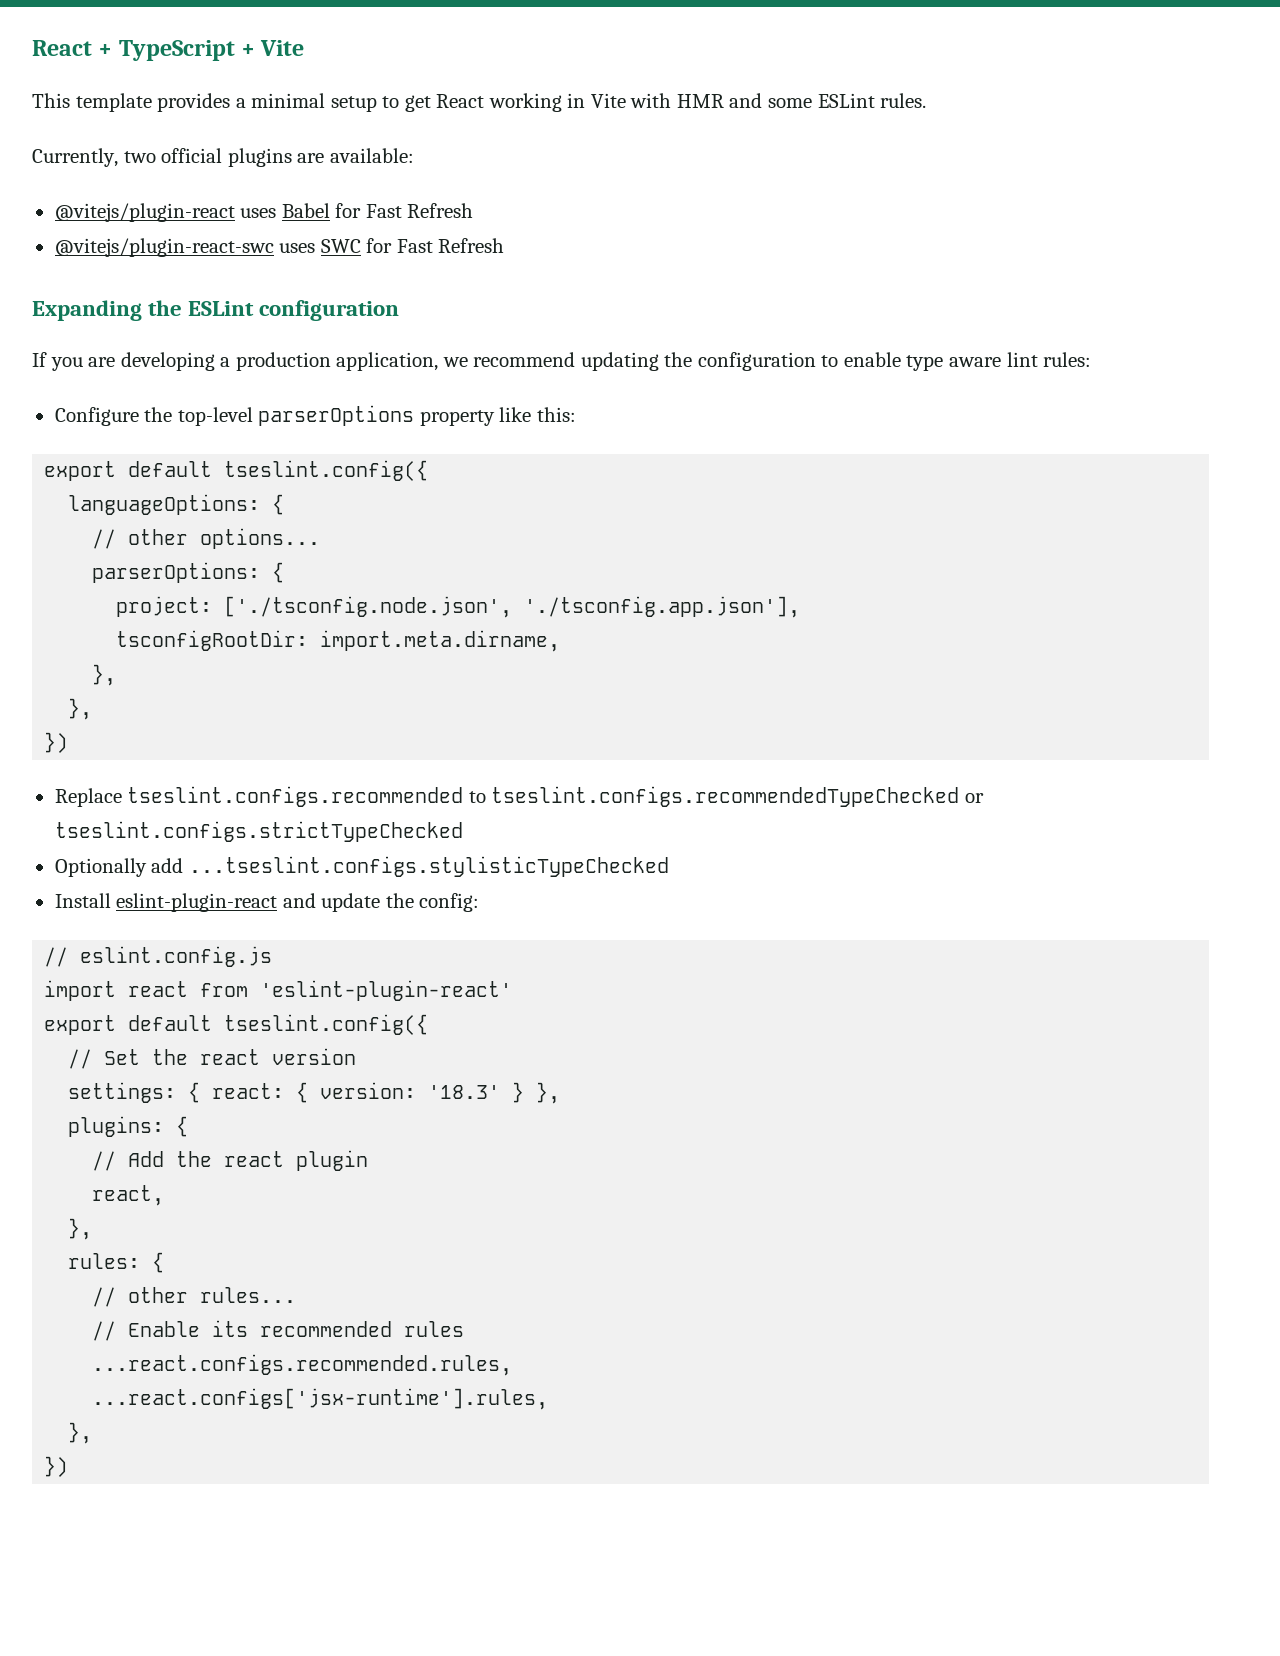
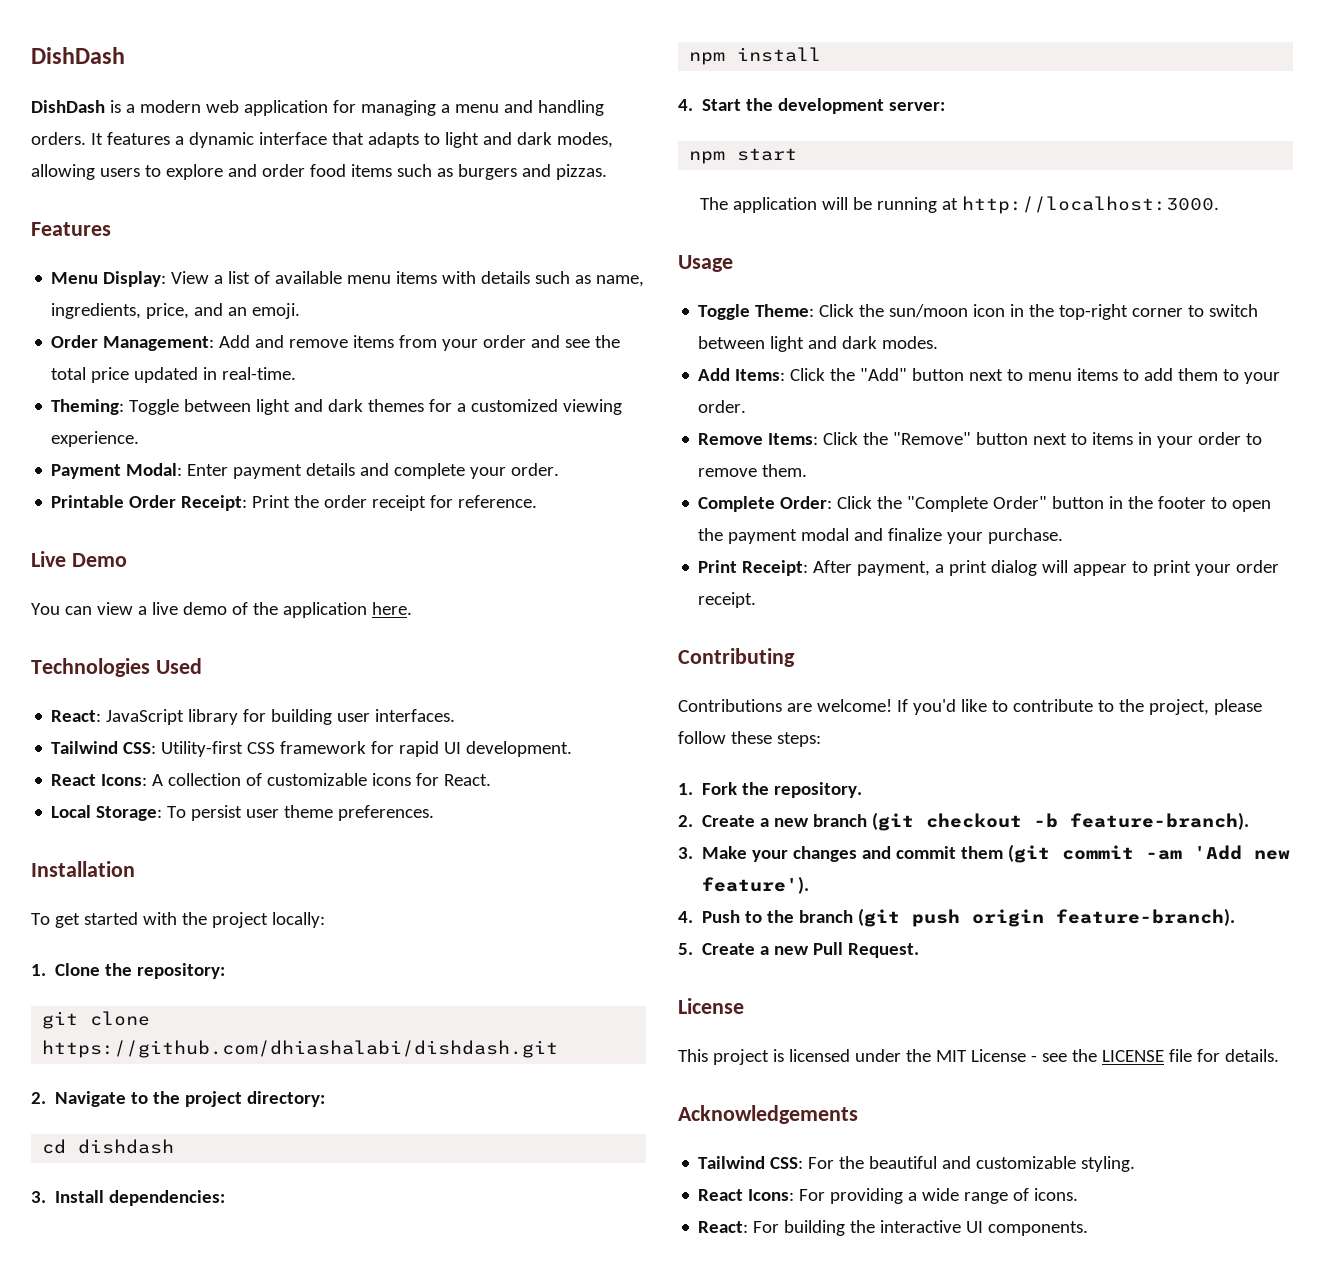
[32,40,305,61] [32,93,927,112] [32,148,414,167] [54,203,474,222] [54,238,505,257] [32,300,400,321] [32,352,1092,371] [54,405,576,426] [44,460,429,481] [68,494,285,515] [92,528,321,549] [92,562,285,583] [116,596,801,618] [116,630,561,652] [92,664,117,686] [68,698,93,720] [44,732,69,753] [54,786,984,807] [54,821,463,842] [54,856,669,877] [54,893,480,912] [44,946,273,967] [44,980,513,1001] [44,1014,429,1035] [68,1048,357,1069] [68,1082,561,1104] [68,1116,189,1137] [92,1150,369,1171] [92,1185,165,1206] [68,1218,93,1240] [68,1252,165,1273] [92,1287,297,1307] [92,1320,465,1341] [92,1354,513,1376] [92,1388,549,1410] [68,1422,93,1444] [44,1456,69,1477] React + TypeScript + Vite // This template provides a minimal setup to get React working in Vite with HMR and some ESLint rules. // Currently, two official plugins are available: // @vitejs/plugin-react uses Babel for Fast Refresh // @vitejs/plugin-react-swc uses SWC for Fast Refresh // Expanding the ESLint configuration // If you are developing a production application, we recommend updating the configuration to enable type aware lint rules: // Configure the top-level parserOptions property like this: // export default tseslint.config({ // languageOptions: { // // other options... // parserOptions: { // project: ['./tsconfig.node.json', './tsconfig.app.json'], // tsconfigRootDir: import.meta.dirname, // }, // }, // }) // Replace tseslint.configs.recommended to tseslint.configs.recommendedTypeChecked or tseslint.configs.strictTypeChecked // Optionally add ...tseslint.configs.stylisticTypeChecked // Install eslint-plugin-react and update the config: // // eslint.config.js // import react from 'eslint-plugin-react' // export default tseslint.config({ // // Set the react version // settings: { react: { version: '18.3' } }, // plugins: { // // Add the react plugin // react, // }, // rules: { // // other rules... // // Enable its recommended rules // ...react.configs.recommended.rules, // ...react.configs['jsx-runtime'].rules, // }, // }) -> [31,47,125,64] [31,100,604,116] [31,132,613,148] [31,164,607,180] [31,222,111,236] [51,271,645,287] [51,303,301,319] [51,335,621,351] [51,367,297,383] [51,399,623,415] [51,431,140,447] [51,463,560,479] [51,495,538,511] [31,551,127,567] [31,602,412,618] [31,658,202,677] [51,709,456,725] [51,741,573,757] [51,773,492,786] [51,805,435,821] [31,861,135,877] [31,912,325,928] [31,963,226,979] [42,1011,151,1029] [42,1040,559,1058] [31,1091,326,1107] [42,1139,175,1154] [31,1190,226,1206] [689,47,822,65] [678,98,946,114] [689,148,798,164] [700,196,1219,214] [678,255,733,272] [698,304,1259,320] [698,336,939,352] [698,368,1281,384] [698,400,747,413] [698,432,1263,448] [698,464,808,477] [698,496,1272,512] [698,528,1064,544] [698,560,1280,576] [698,592,757,608] [678,648,795,667] [678,699,1262,715] [678,731,821,747] [678,782,863,798] [678,812,1250,831] [678,844,1291,863] [702,876,810,894] [678,908,1236,927] [678,942,920,958] [678,998,744,1014] [678,1049,1279,1065] [678,1105,858,1124] [698,1156,1136,1172] [698,1188,1079,1204] [698,1220,1089,1236] DishDash // DishDash is a modern web application for managing a menu and handling orders. It features a dynamic interface that adapts to light and dark modes, allowing users to explore and order food items such as burgers and pizzas. // Features // Menu Display: View a list of available menu items with details such as name, ingredients, price, and an emoji. // Order Management: Add and remove items from your order and see the total price updated in real-time. // Theming: Toggle between light and dark themes for a customized viewing experience. // Payment Modal: Enter payment details and complete your order. // Printable Order Receipt: Print the order receipt for reference. // Live Demo // You can view a live demo of the application here. // Technologies Used // React: JavaScript library for building user interfaces. // Tailwind CSS: Utility-first CSS framework for rapid UI development. // React Icons: A collection of customizable icons for React. // Local Storage: To persist user theme preferences. // Installation // To get started with the project locally: // 1. Clone the repository: // git clone https://github.com/dhiashalabi/dishdash.git // 2. Navigate to the project directory: // cd dishdash // 3. Install dependencies: // npm install // 4. Start the development server: // npm start // The application will be running at http://localhost:3000. // Usage // Toggle Theme: Click the sun/moon icon in the top-right corner to switch between light and dark modes. // Add Items: Click the "Add" button next to menu items to add them to your order. // Remove Items: Click the "Remove" button next to items in your order to remove them. // Complete Order: Click the "Complete Order" button in the footer to open the payment modal and finalize your purchase. // Print Receipt: After payment, a print dialog will appear to print your order receipt. // Contributing // Contributions are welcome! If you'd like to contribute to the project, please follow these steps: // 1. Fork the repository. // 2. Create a new branch (git checkout -b feature-branch). // 3. Make your changes and commit them (git commit -am 'Add new feature'). // 4. Push to the branch (git push origin feature-branch). // 5. Create a new Pull Request. // License // This project is licensed under the MIT License - see the LICENSE file for details. // Acknowledgements // Tailwind CSS: For the beautiful and customizable styling. // React Icons: For providing a wide range of icons. // React: For building the interactive UI components.

